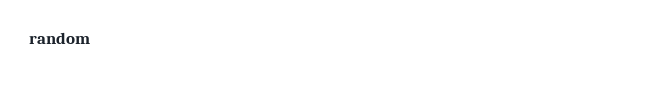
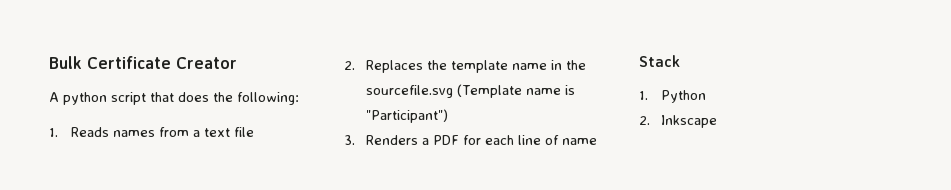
[29,32,90,44] random -> [49,56,237,69] [49,92,299,105] [49,127,255,137] [344,60,587,73] [366,84,576,98] [366,109,449,123] [344,135,598,145] [639,55,680,67] [639,90,707,103] [639,115,718,128] Bulk Certificate Creator // A python script that does the following: // 1. Reads names from a text file // 2. Replaces the template name in the sourcefile.svg (Template name is "Participant") // 3. Renders a PDF for each line of name // Stack // 1. Python // 2. Inkscape

